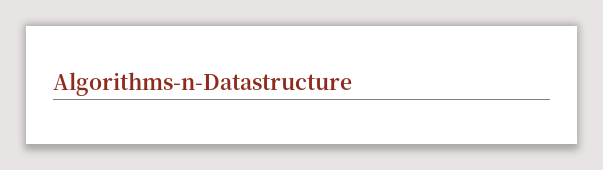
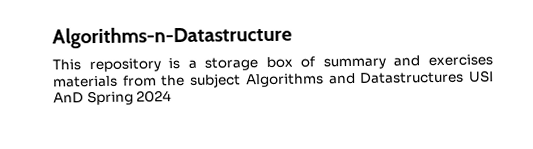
(352, 84) none -> [52,54,493,73] [53,70,495,88] [53,90,173,106] // This repository is a storage box of summary and exercises materials from the subject Algorithms and Datastructures USI AnD Spring 2024

